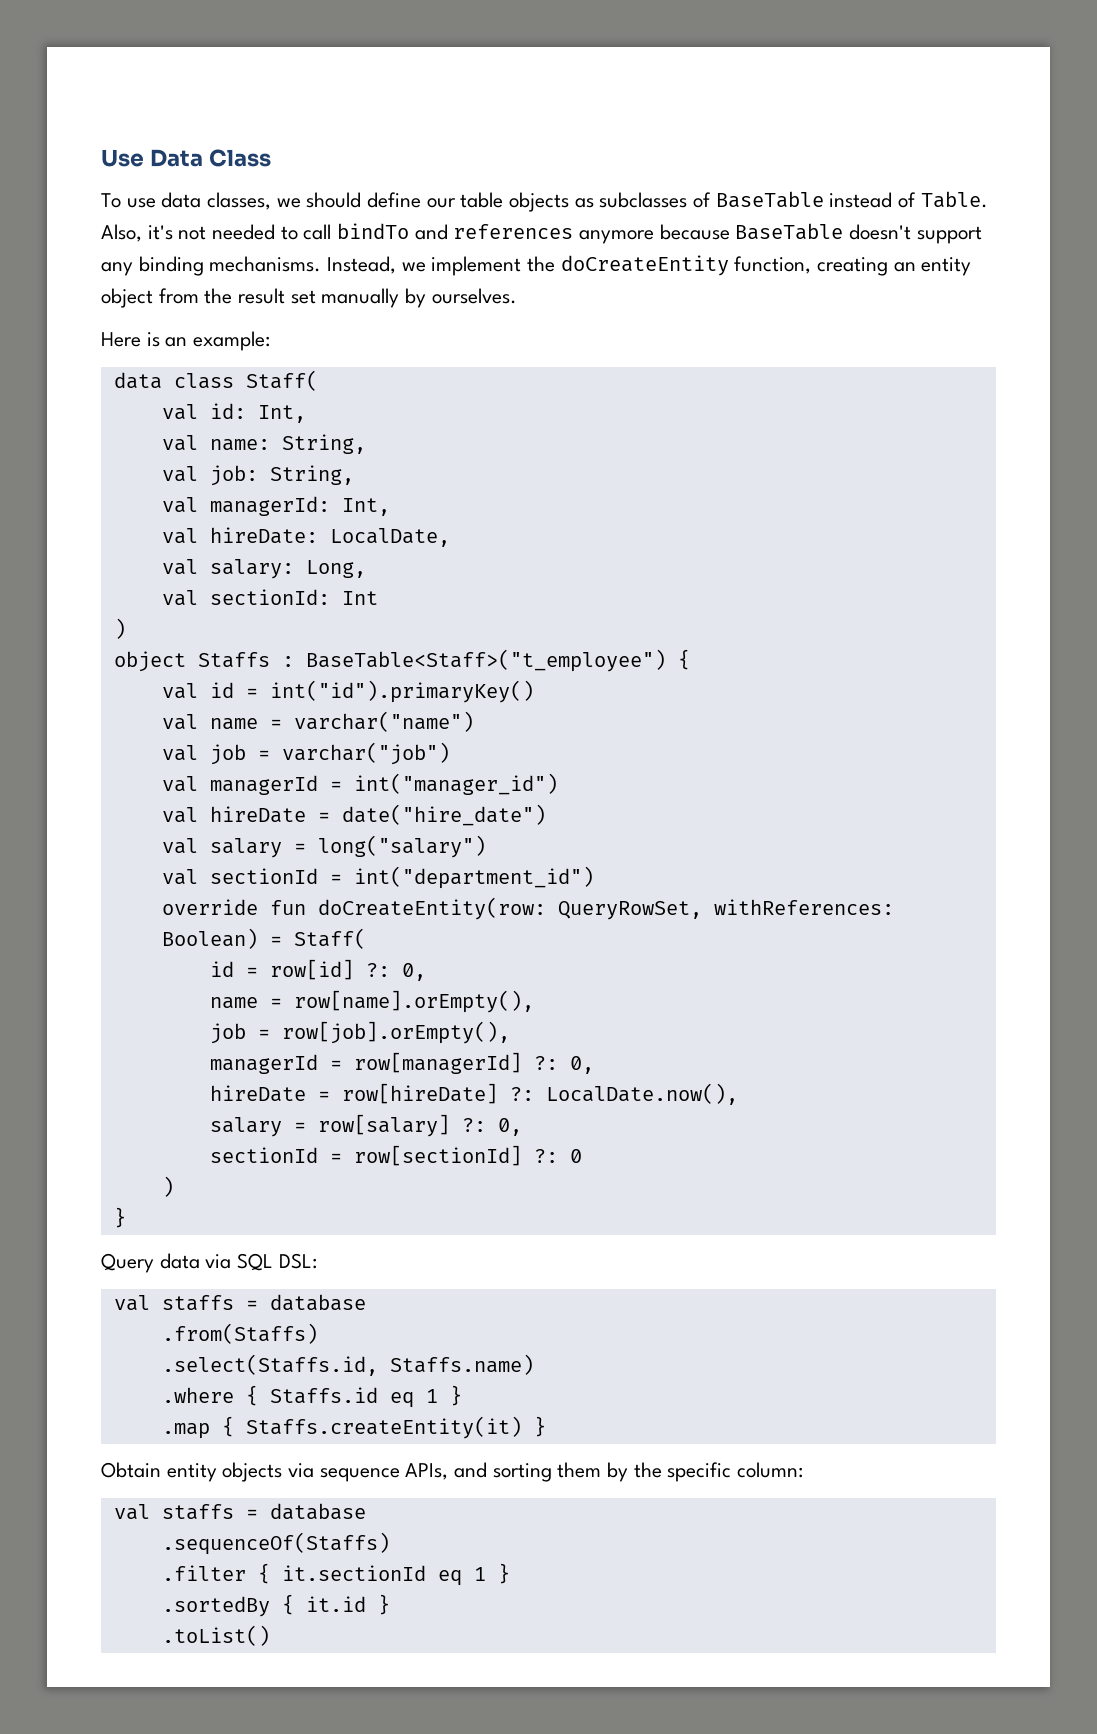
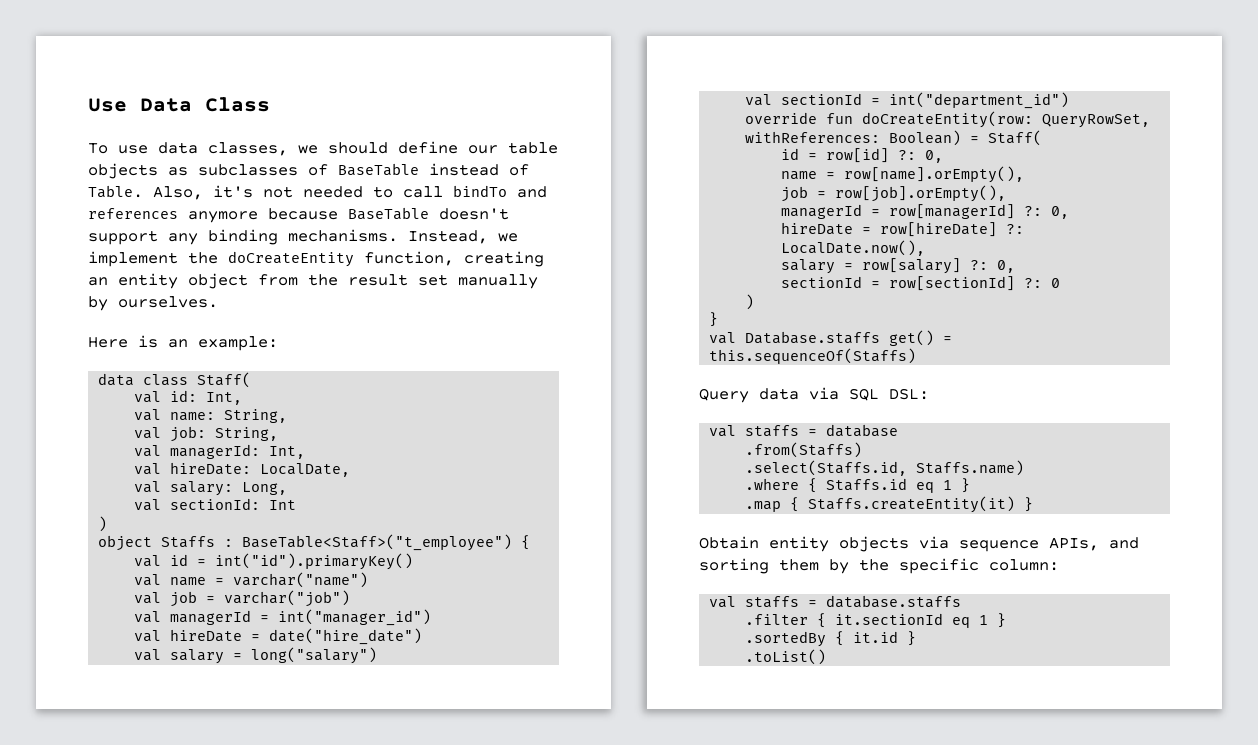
(126, 1217) none -> [709,330,953,346] [709,348,917,364] // val Database.staffs get() = this.sequenceOf(Staffs)
[269,1503,366,1520] [161,1532,390,1555] database // .sequenceOf(Staffs) -> [826,595,962,608] database.staffs

